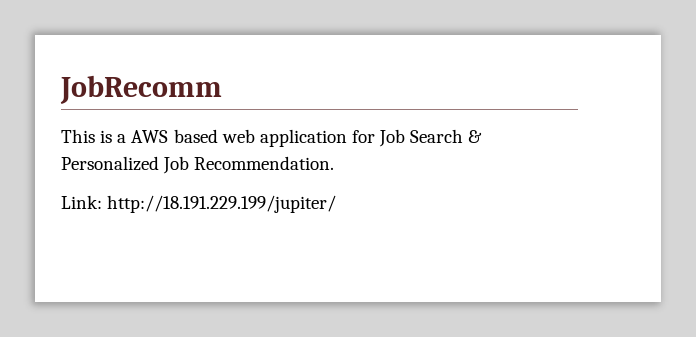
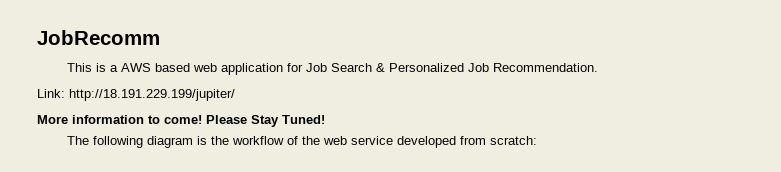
(337, 204) none -> [37,115,325,127] [66,136,537,148] // More information to come! Please Stay Tuned! // The following diagram is the workflow of the web service developed from scratch:

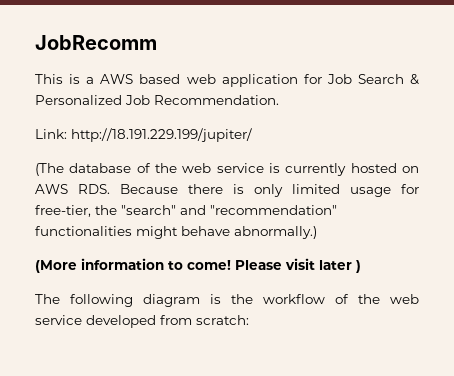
[37,115,68,124] More -> [35,163,419,176] [35,184,419,197] [35,205,337,217] [35,226,317,239] [35,260,77,273] (The database of the web service is currently hosted on AWS RDS. Because there is only limited usage for free-tier, the "search" and "recommendation" functionalities might behave abnormally.) // (More
[251,115,325,127] Stay Tuned! -> [285,258,361,273] visit later )

